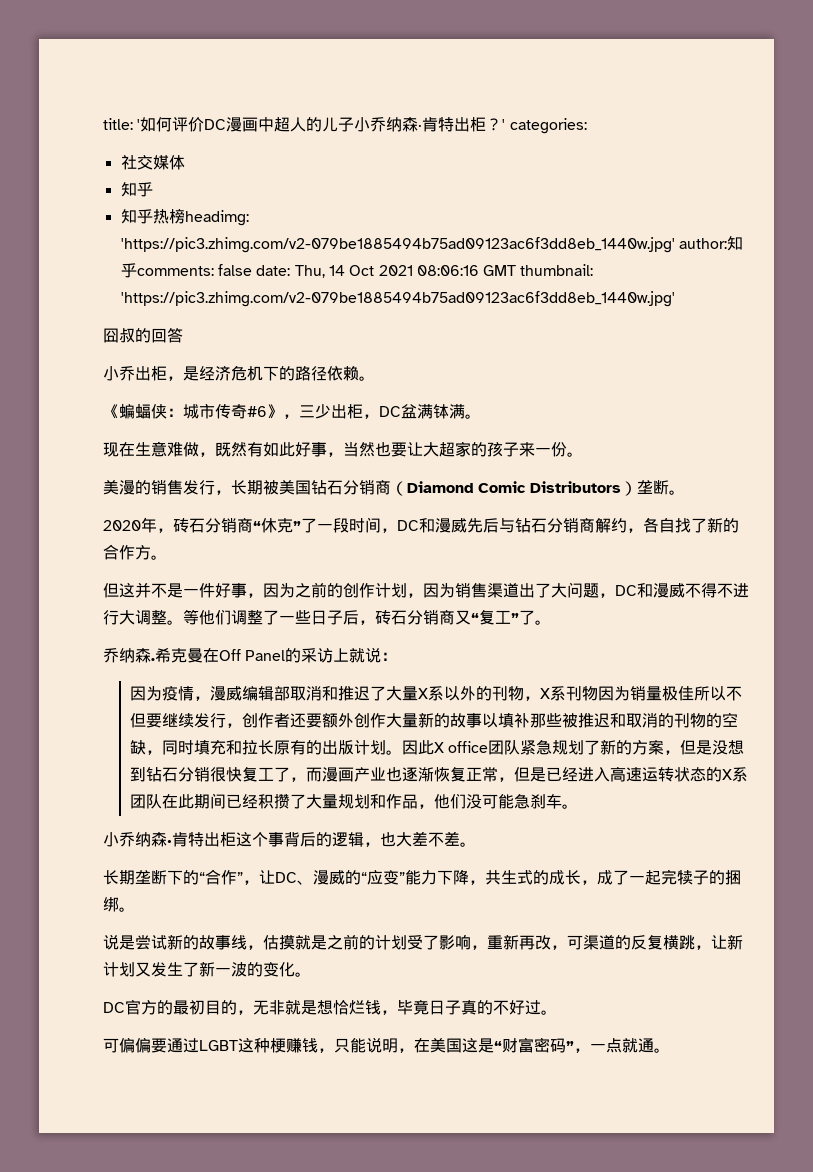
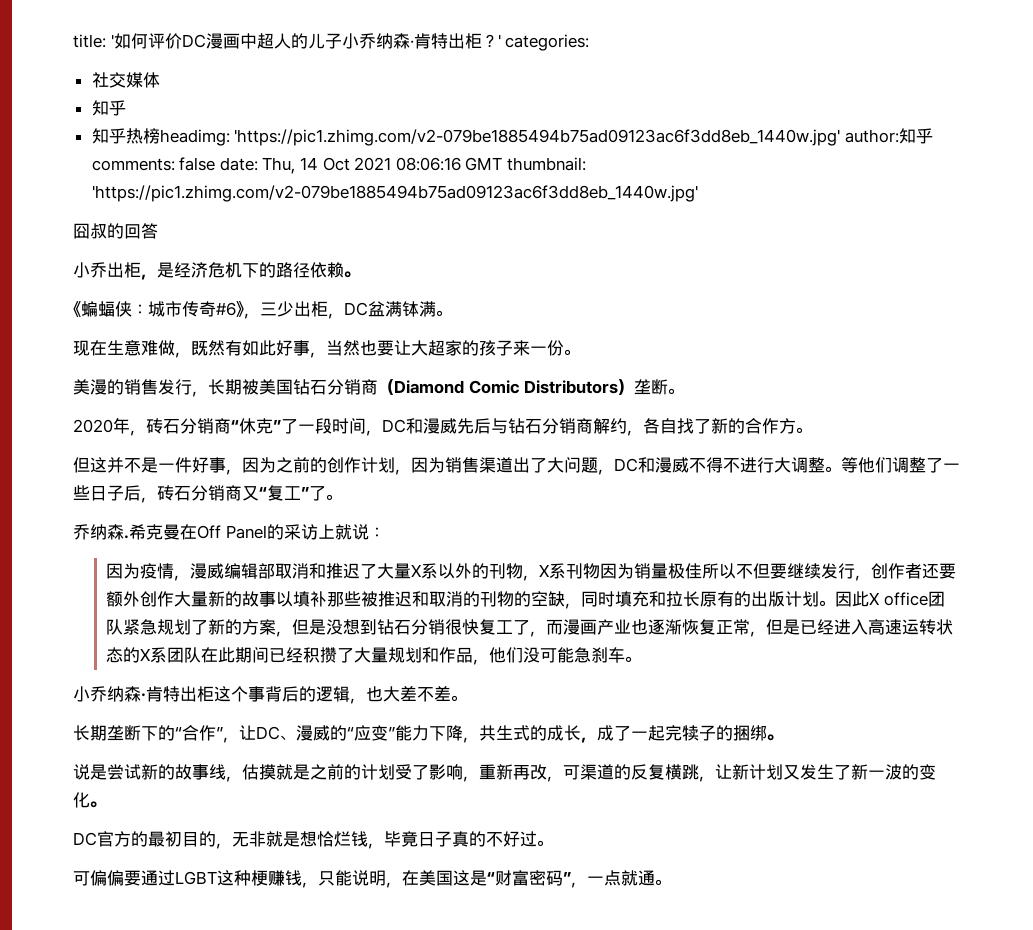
[120,237,675,253] 'https://pic3.zhimg.com/v2-079be1885494b75ad09123ac6f3dd8eb_1440w.jpg' -> [234,129,841,146] 'https://pic1.zhimg.com/v2-079be1885494b75ad09123ac6f3dd8eb_1440w.jpg'
[120,291,675,307] 'https://pic3.zhimg.com/v2-079be1885494b75ad09123ac6f3dd8eb_1440w.jpg' -> [91,185,698,202] 'https://pic1.zhimg.com/v2-079be1885494b75ad09123ac6f3dd8eb_1440w.jpg'

